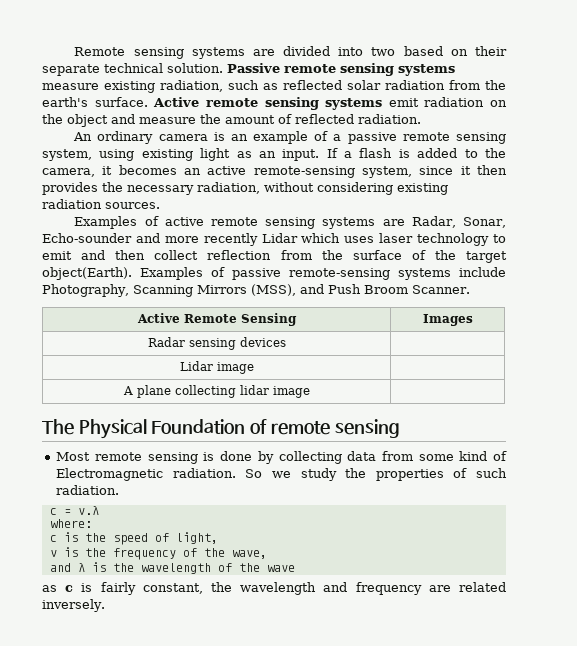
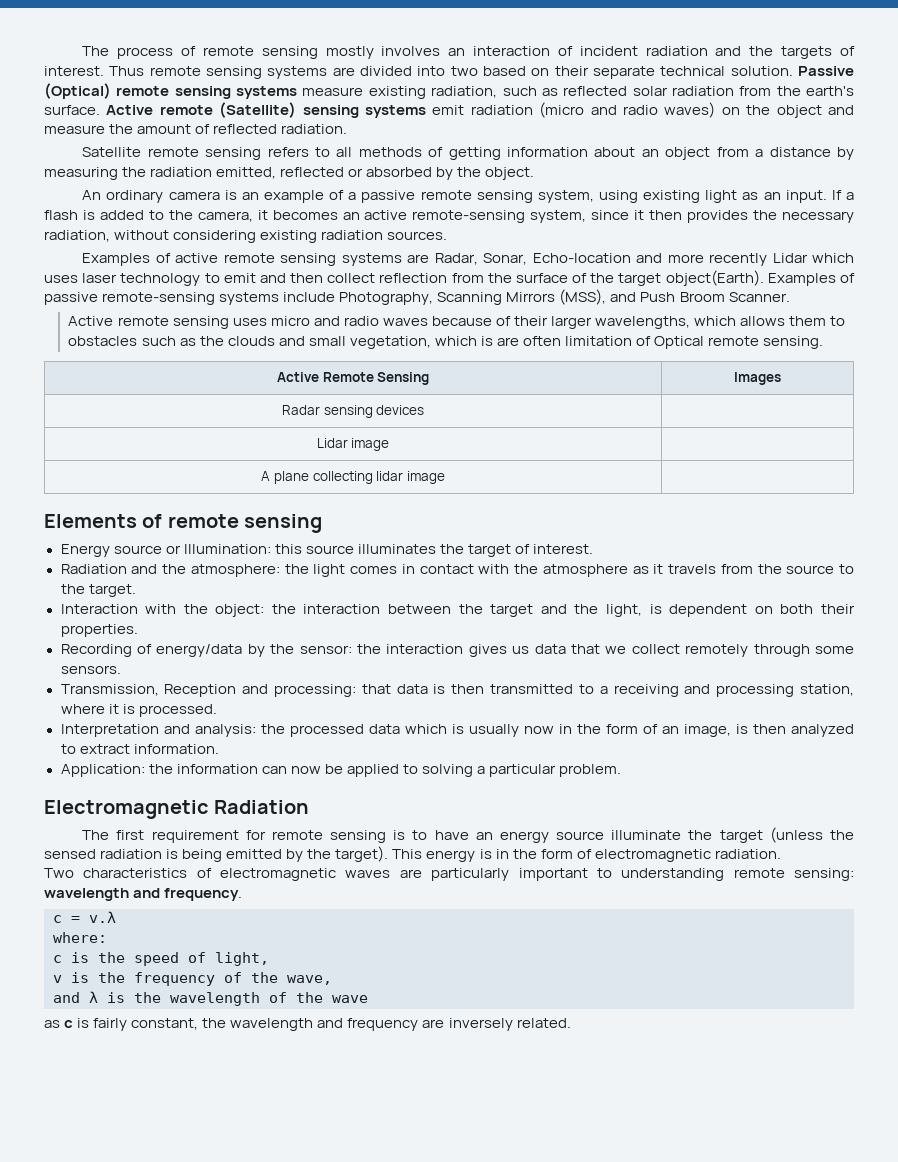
[74,47,126,56] Remote -> [82,46,855,59] [44,66,201,76] The process of remote sensing mostly involves an interaction of incident radiation and the targets of interest. Thus remote
(280, 68) none -> [44,83,111,99] (Optical)
(258, 102) none -> [219,102,297,118] (Satellite)
(485, 102) none -> [539,102,716,118] (micro and radio waves)
(421, 119) none -> [82,147,854,160] [44,167,535,180] // Satellite remote sensing refers to all methods of getting information about an object from a distance by measuring the radiation emitted, reflected or absorbed by the object.
[42,233,132,243] Echo-sounder -> [532,253,631,263] Echo-location
(470, 289) none -> [68,316,846,329] [68,336,824,349] // Active remote sensing uses micro and radio waves because of their larger wavelengths, which allows them to obstacles such as the clouds and small vegetation, which is are often limitation of Optical remote sensing.
[42,419,246,439] The Physical Foundation -> [44,514,137,528] Elements
[56,451,507,464] [56,468,507,481] [56,485,120,495] Most remote sensing is done by collecting data from some kind of Electromagnetic radiation. So we study the properties of such radiation. -> [60,544,594,557] [60,564,854,577] [60,584,136,597] [60,604,855,617] [60,624,138,637] [60,644,854,657] [60,665,121,674] [60,684,854,697] [60,704,217,717] [60,724,855,737] [60,744,219,754] [60,764,622,777] [44,800,310,819] [82,827,854,843] [44,846,781,862] [44,868,855,881] [44,888,243,901] Energy source or Illumination: this source illuminates the target of interest. // Radiation and the atmosphere: the light comes in contact with the atmosphere as it travels from the source to the target. // Interaction with the object: the interaction between the target and the light, is dependent on both their properties. // Recording of energy/data by the sensor: the interaction gives us data that we collect remotely through some sensors. // Transmission, Reception and processing: that data is then transmitted to a receiving and processing station, where it is processed. // Interpretation and analysis: the processed data which is usually now in the form of an image, is then analyzed to extract information. // Application: the information can now be applied to solving a particular problem. // Electromagnetic Radiation // The first requirement for remote sensing is to have an energy source illuminate the target (unless the sensed radiation is being emitted by the target). This energy is in the form of electromagnetic radiation. // Two characteristics of electromagnetic waves are particularly important to understanding remote sensing: wavelength and frequency.
[458,582,506,592] [42,599,105,612] related inversely. -> [448,1018,571,1031] inversely related.

